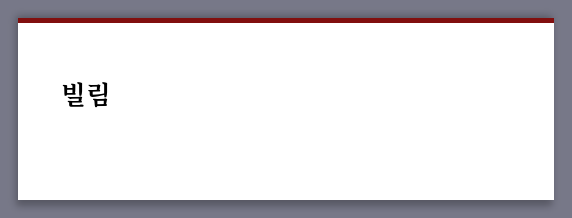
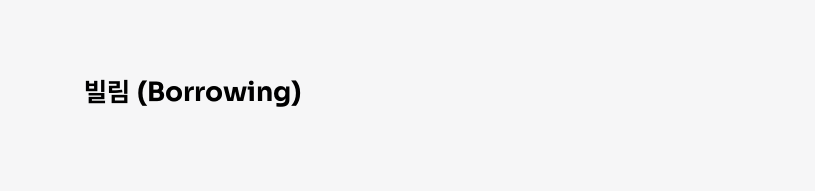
(111, 95) none -> [137,80,302,107] (Borrowing)

